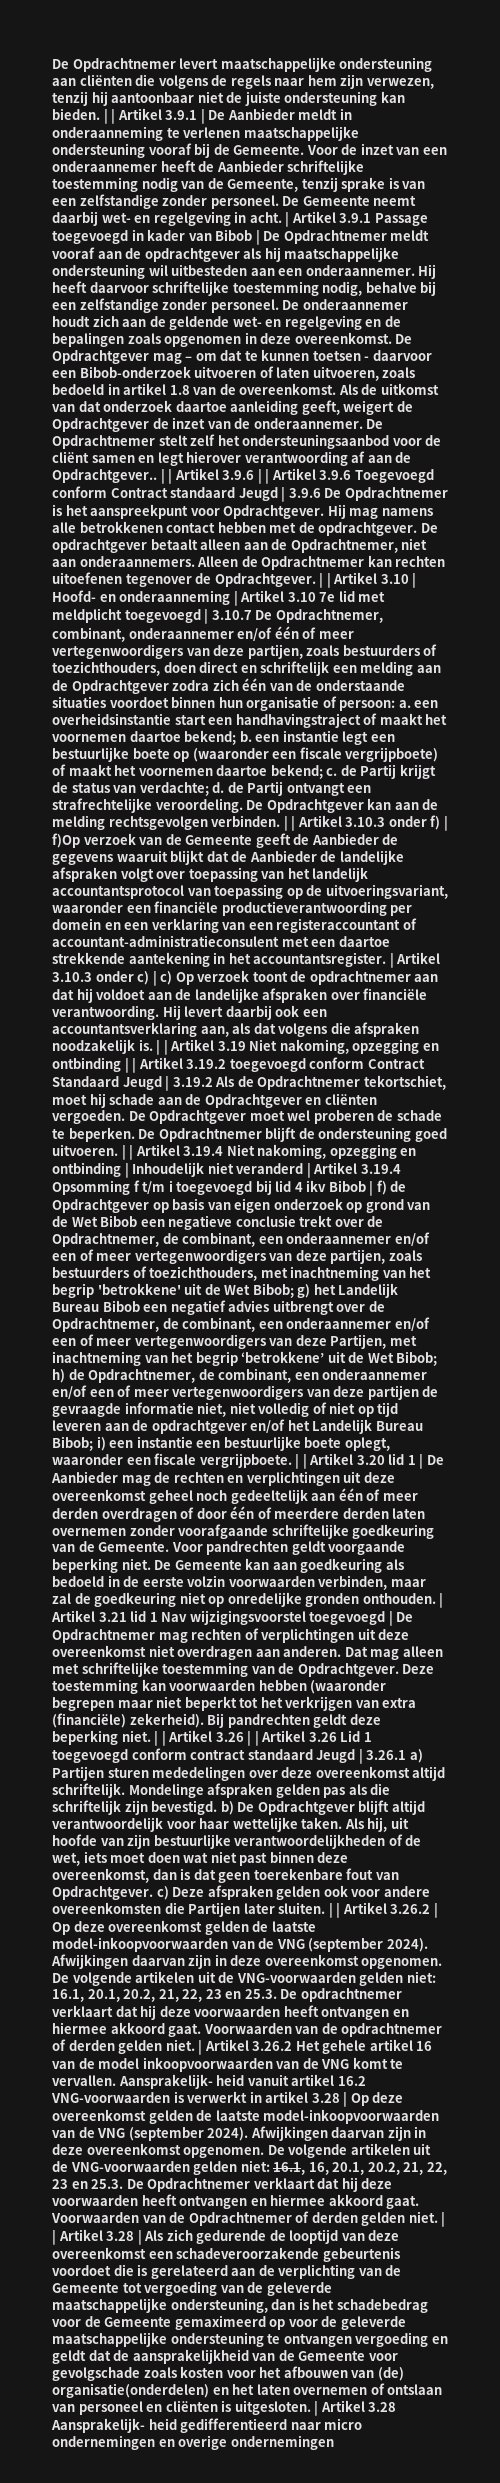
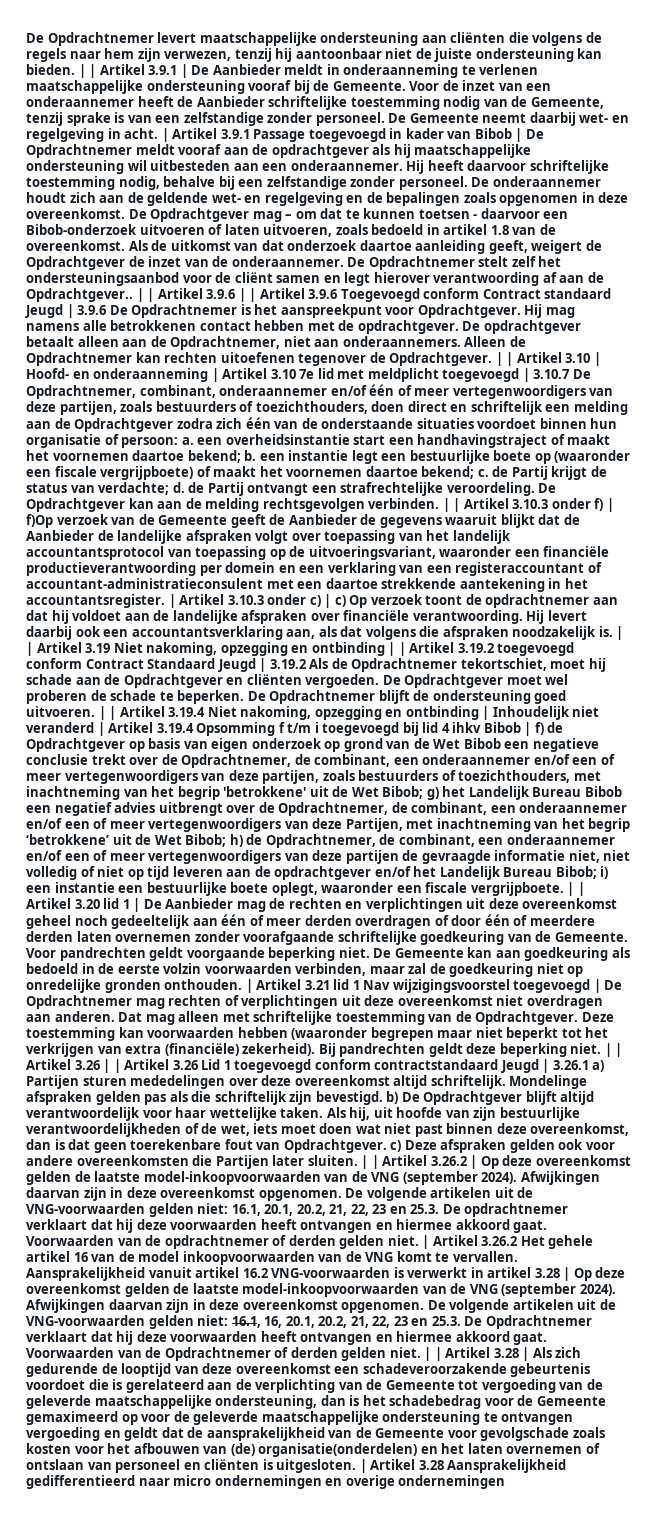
[306,1180,327,1192] ikv -> [452,722,482,733] ihkv
[190,1749,313,1760] contract standaard -> [374,1059,499,1070] contractstandaard
[118,2074,245,2089] Aansprakelijk- heid -> [26,1267,145,1281] Aansprakelijkheid
[51,2418,177,2433] Aansprakelijk- heid -> [447,1459,567,1473] Aansprakelijkheid

